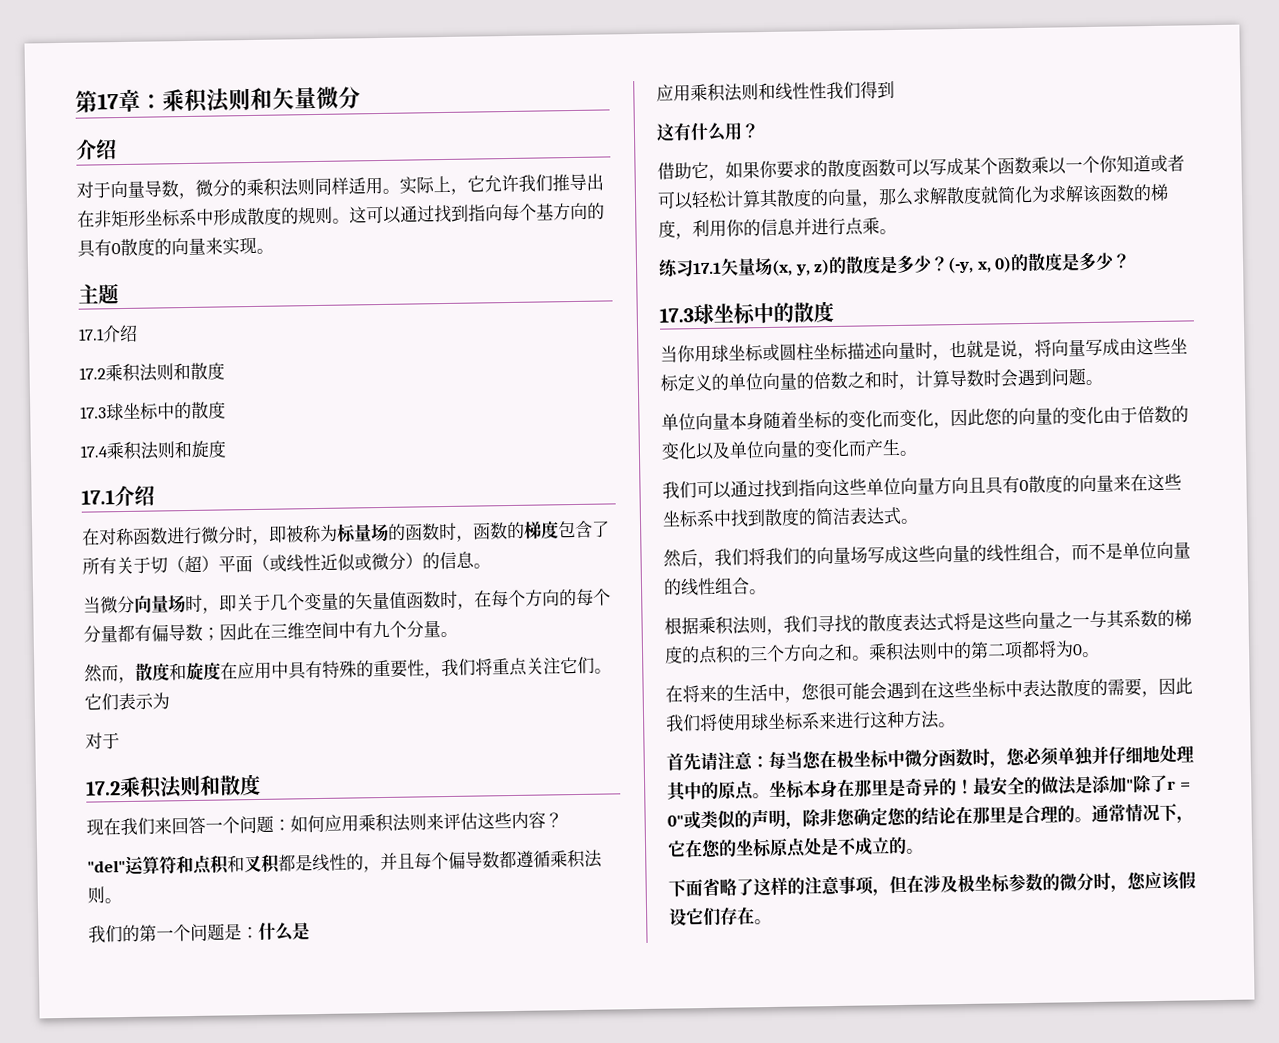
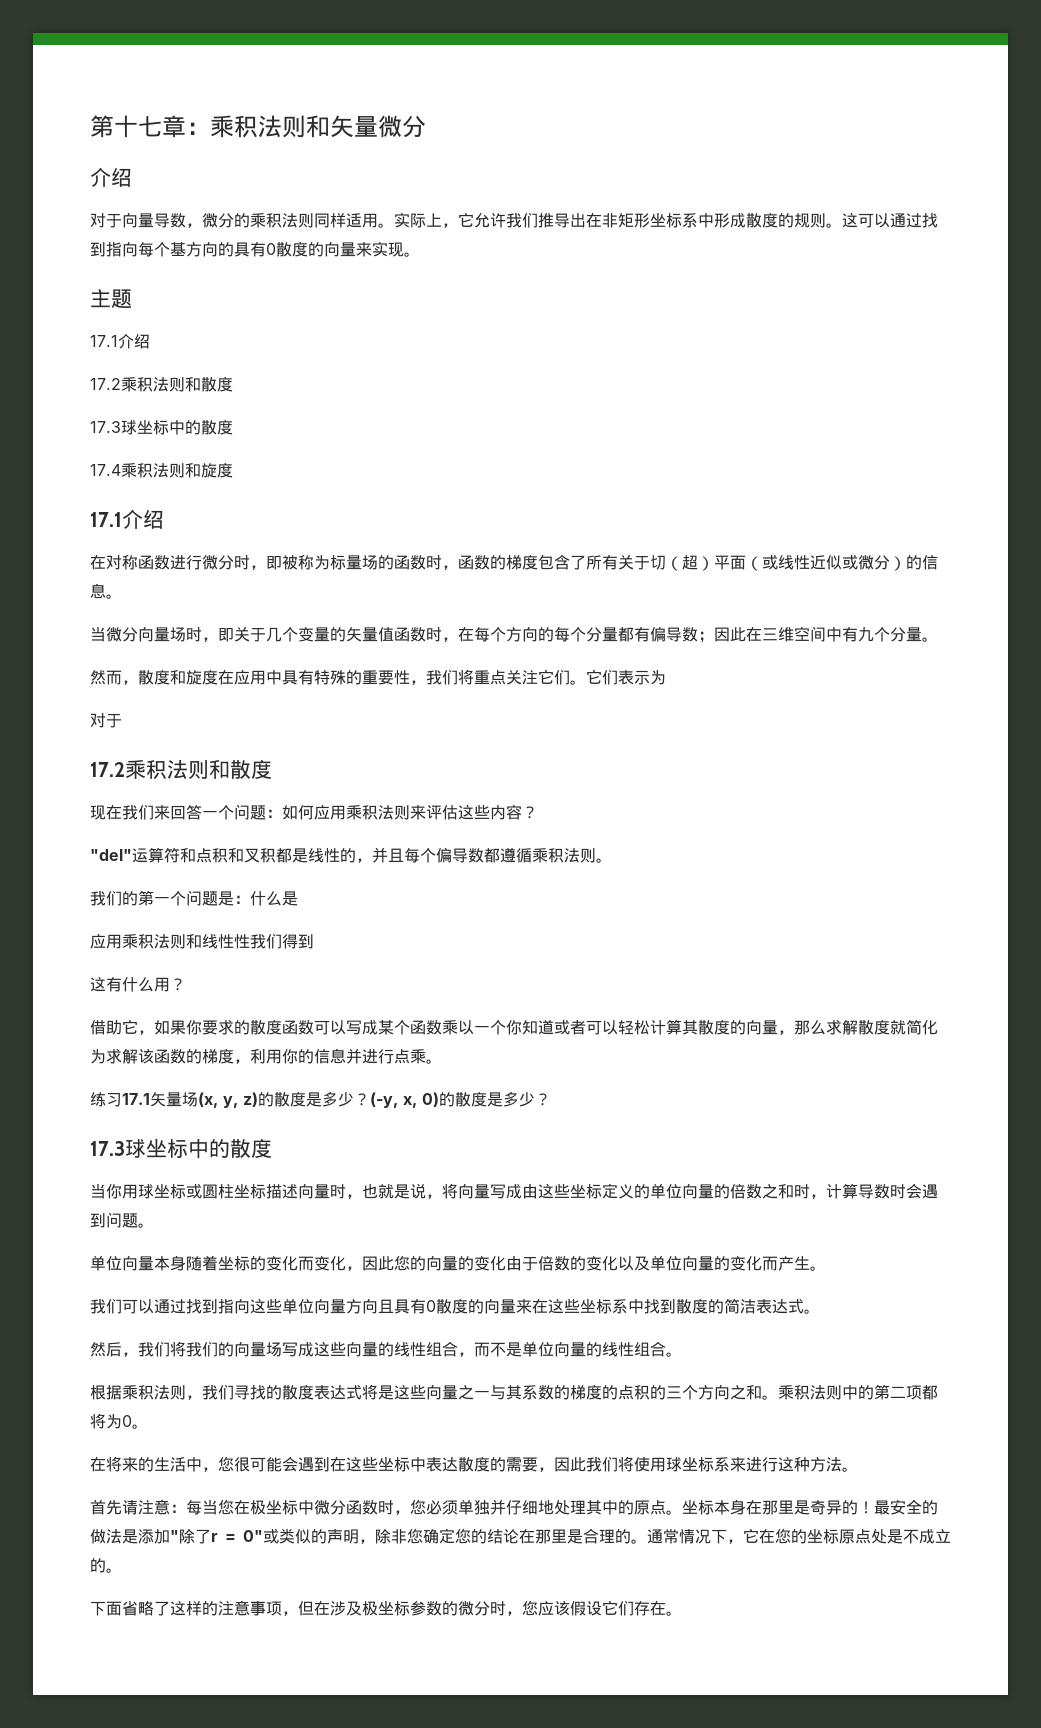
[75,90,119,113] 第17 -> [90,115,162,138] 第十七

